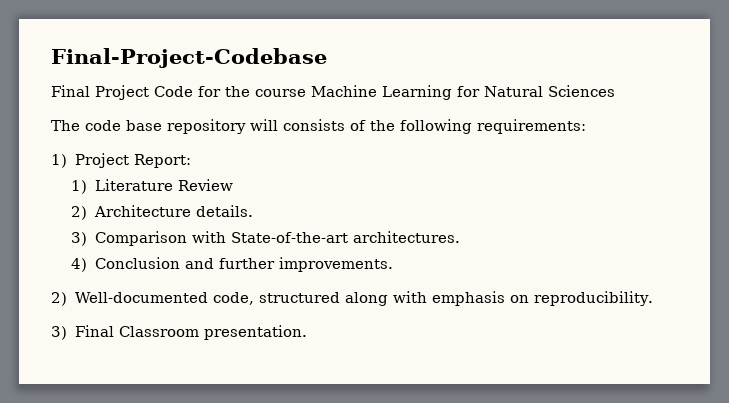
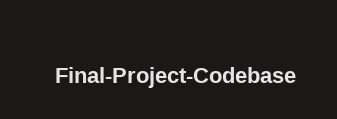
[51,85,615,100] [51,119,586,134] [51,153,191,168] [71,179,233,194] [71,205,253,220] [71,231,460,246] [71,257,393,272] [51,291,654,306] [51,325,307,340] // Final Project Code for the course Machine Learning for Natural Sciences // The code base repository will consists of the following requirements: // 1) Project Report: // 1) Literature Review // 2) Architecture details. // 3) Comparison with State-of-the-art architectures. // 4) Conclusion and further improvements. // 2) Well-documented code, structured along with emphasis on reproducibility. // 3) Final Classroom presentation. -> (296, 77) none

